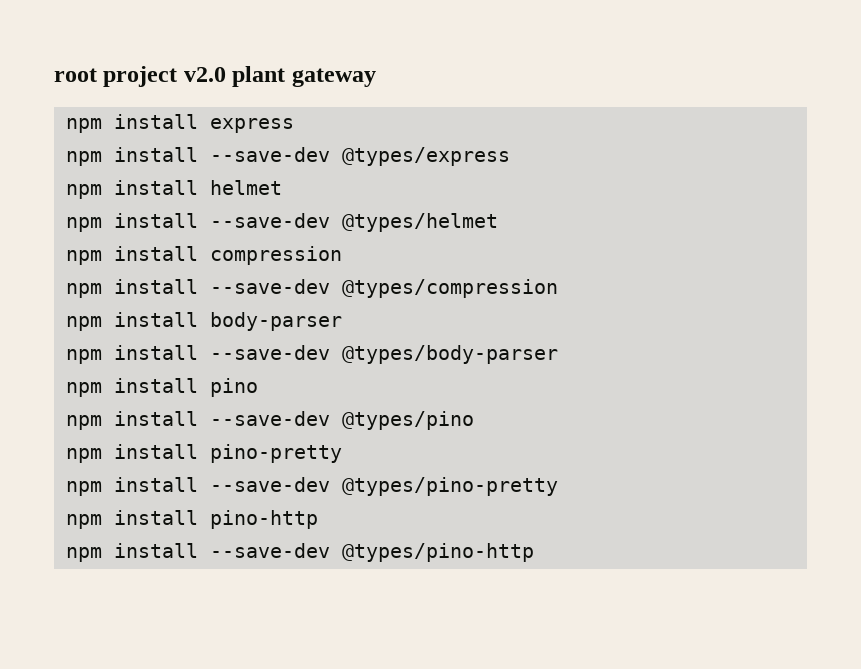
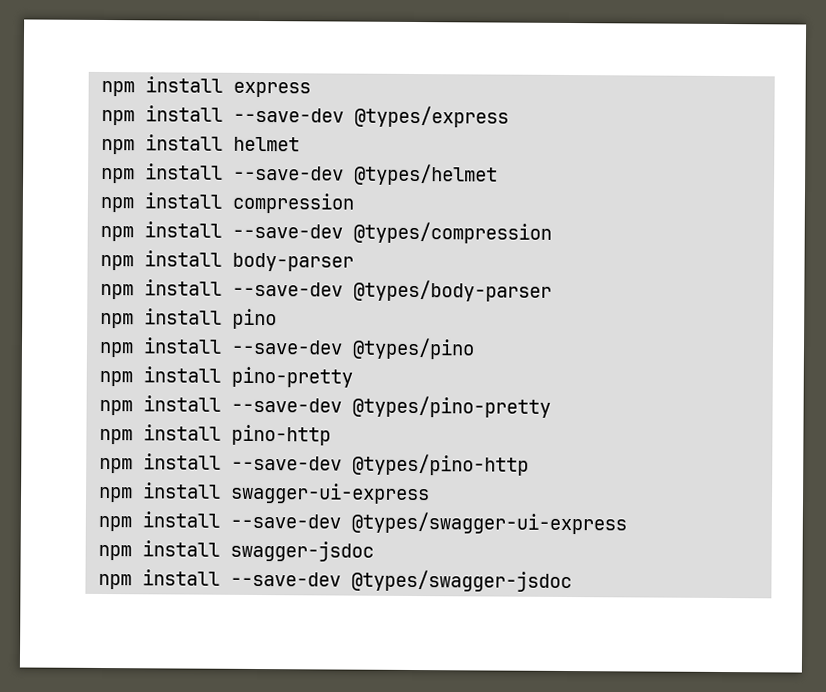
[54,66,376,87] root project v2.0 plant gateway // -> (100, 88) none
(535, 552) none -> [97,482,430,505] [97,511,627,535] [97,540,374,562] [97,569,572,593] // npm install swagger-ui-express // npm install --save-dev @types/swagger-ui-express // npm install swagger-jsdoc // npm install --save-dev @types/swagger-jsdoc

